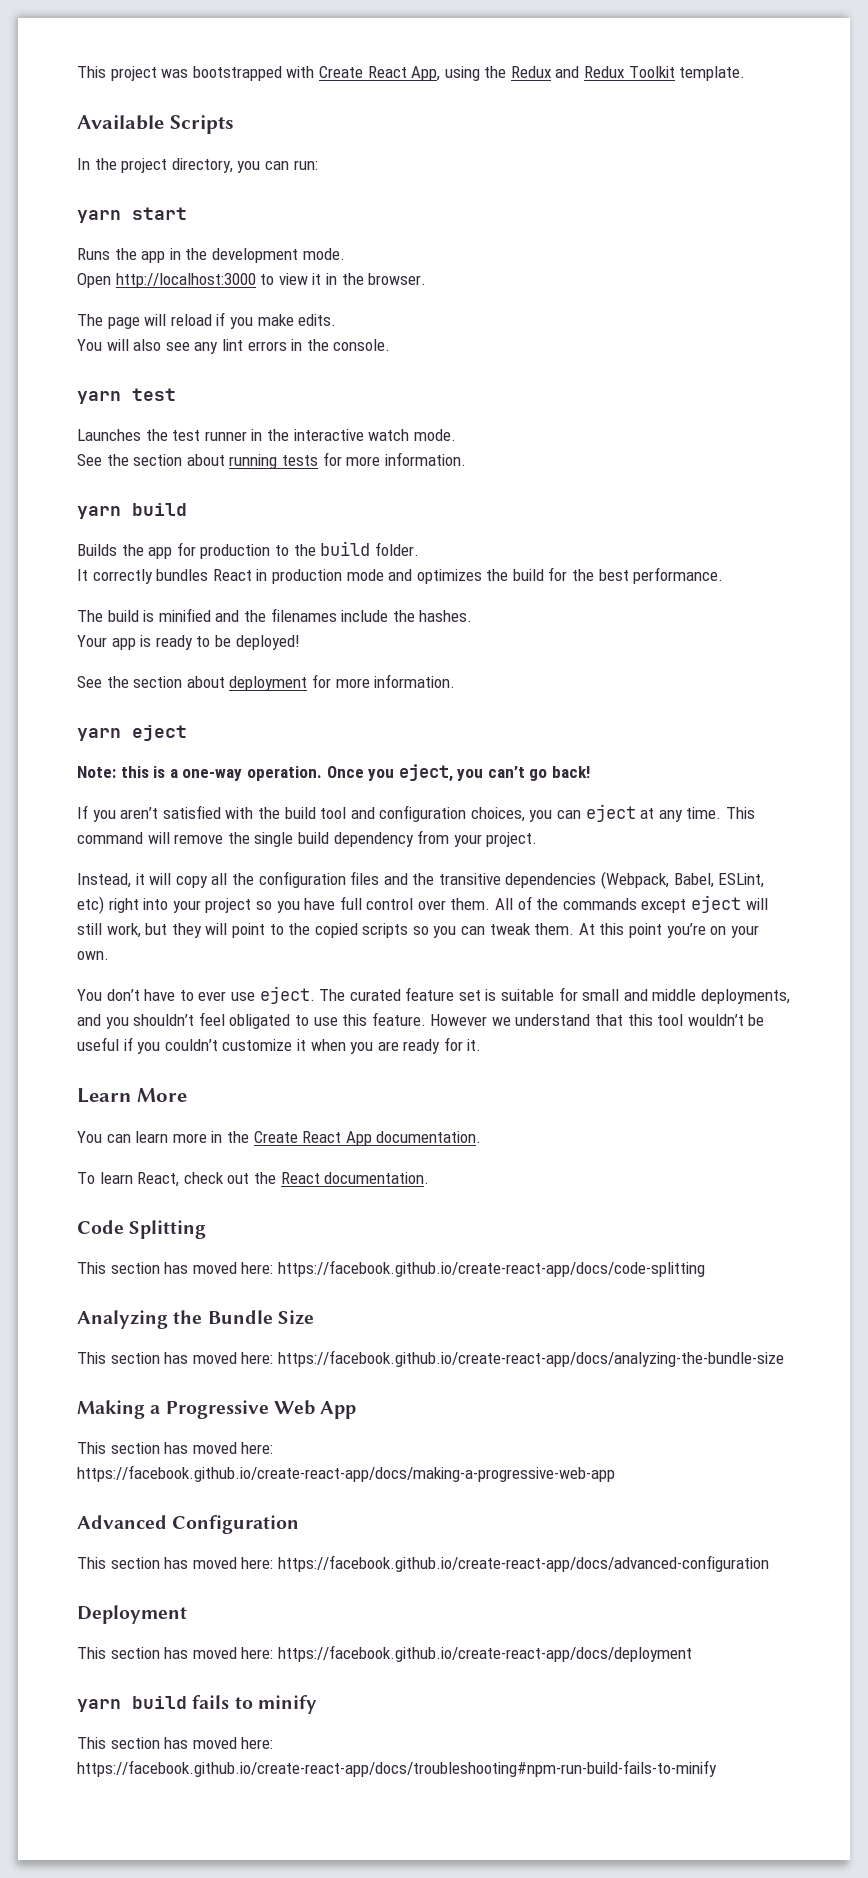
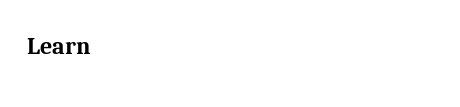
[77,66,746,81] [77,115,234,134] [77,158,318,173] [77,207,187,223] [77,248,345,263] [77,273,427,288] [77,312,337,329] [77,339,391,354] [77,388,176,404] [77,429,456,441] [77,452,466,469] [77,503,187,519] [77,541,419,559] [77,567,724,584] [77,608,473,622] [77,635,300,650] [77,674,456,691] [77,725,187,741] [77,764,591,782] [77,804,756,822] [77,830,538,847] [77,871,765,889] [77,895,768,914] [77,923,759,938] [77,951,109,960] [77,986,791,1004] [77,1012,765,1029] [77,1037,482,1054] [77,1088,187,1103] [77,1131,482,1146] [77,1172,430,1187] [77,1220,207,1239] [77,1260,705,1277] [77,1310,314,1329] [77,1350,784,1367] [77,1400,357,1419] [77,1442,274,1454] [77,1465,615,1482] [77,1515,300,1534] [77,1555,769,1572] [77,1605,187,1624] [77,1645,692,1662] [77,1695,317,1714] [77,1737,274,1749] [77,1760,717,1777] This project was bootstrapped with Create React App, using the Redux and Redux Toolkit template. // Available Scripts // In the project directory, you can run: // yarn start // Runs the app in the development mode. // Open http://localhost:3000 to view it in the browser. // The page will reload if you make edits. // You will also see any lint errors in the console. // yarn test // Launches the test runner in the interactive watch mode. // See the section about running tests for more information. // yarn build // Builds the app for production to the build folder. // It correctly bundles React in production mode and optimizes the build for the best performance. // The build is minified and the filenames include the hashes. // Your app is ready to be deployed! // See the section about deployment for more information. // yarn eject // Note: this is a one-way operation. Once you eject, you can’t go back! // If you aren’t satisfied with the build tool and configuration choices, you can eject at any time. This command will remove the single build dependency from your project. // Instead, it will copy all the configuration files and the transitive dependencies (Webpack, Babel, ESLint, etc) right into your project so you have full control over them. All of the commands except eject will still work, but they will point to the copied scripts so you can tweak them. At this point you’re on your own. // You don’t have to ever use eject. The curated feature set is suitable for small and middle deployments, and you shouldn’t feel obligated to use this feature. However we understand that this tool wouldn’t be useful if you couldn’t customize it when you are ready for it. // Learn More // You can learn more in the Create React App documentation. // To learn React, check out the React documentation. // Code Splitting // This section has moved here: https://facebook.github.io/create-react-app/docs/code-splitting // Analyzing the Bundle Size // This section has moved here: https://facebook.github.io/create-react-app/docs/analyzing-the-bundle-size // Making a Progressive Web App // This section has moved here: https://facebook.github.io/create-react-app/docs/making-a-progressive-web-app // Advanced Configuration // This section has moved here: https://facebook.github.io/create-react-app/docs/advanced-configuration // Deployment // This section has moved here: https://facebook.github.io/create-react-app/docs/deployment // yarn build fails to minify // This section has moved here: https://facebook.github.io/create-react-app/docs/troubleshooting#npm-run-build-fails-to-minify -> [27,38,91,54] Learn

